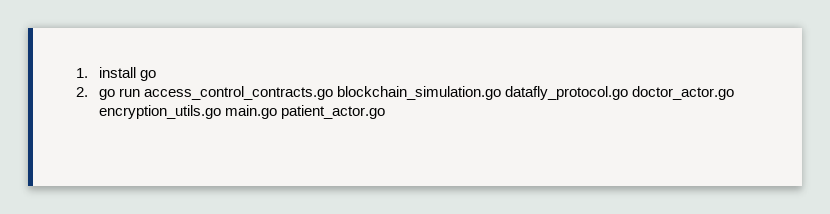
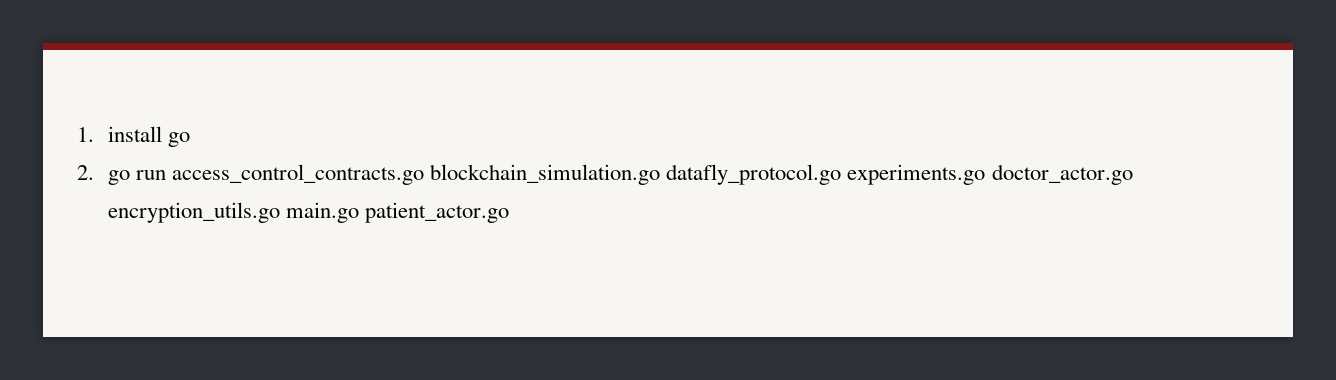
(628, 93) none -> [847,164,986,185] experiments.go

